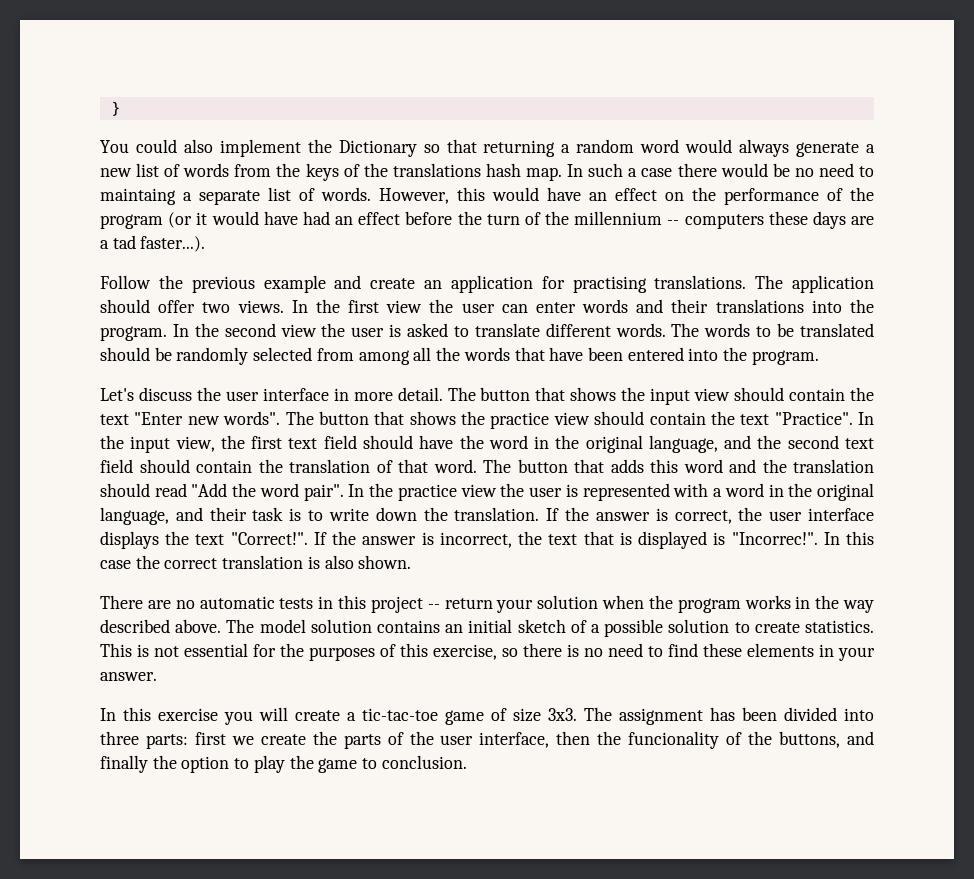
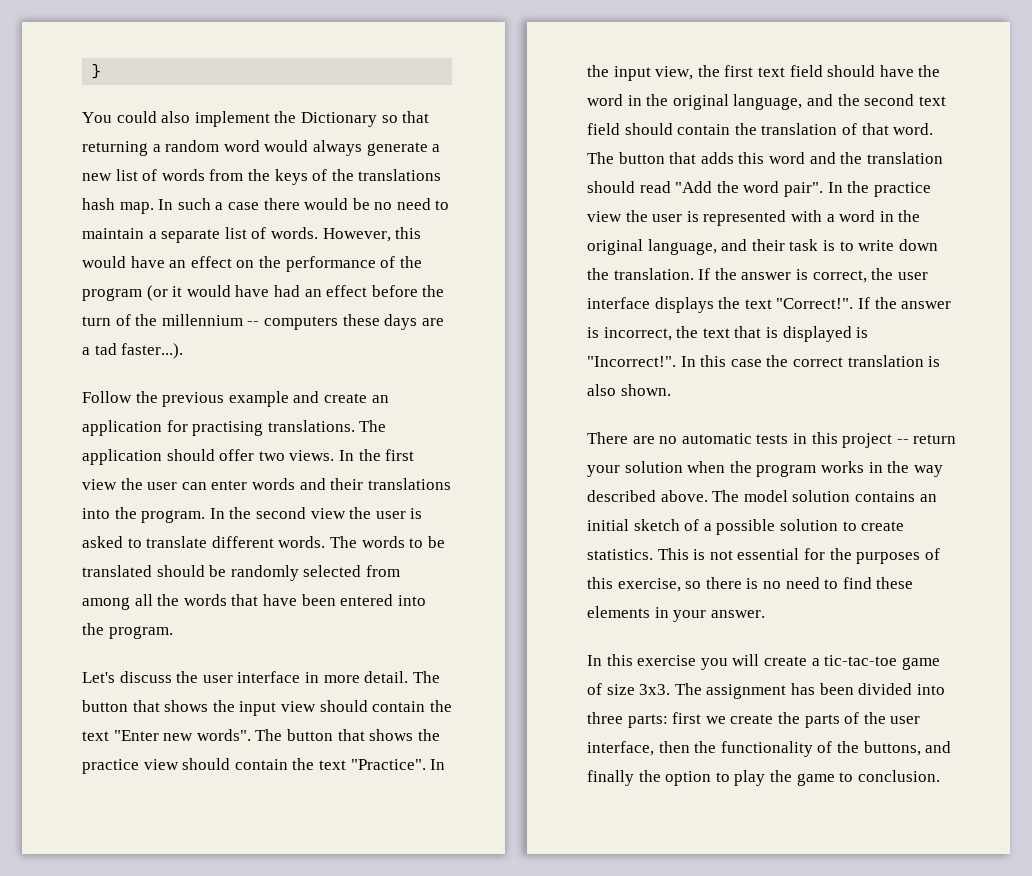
[100,188,176,205] maintaing -> [82,228,144,239] maintain
[731,532,818,545] "Incorrec!". -> [587,356,676,367] "Incorrect!".
[628,731,720,749] funcionality -> [720,741,813,757] functionality

